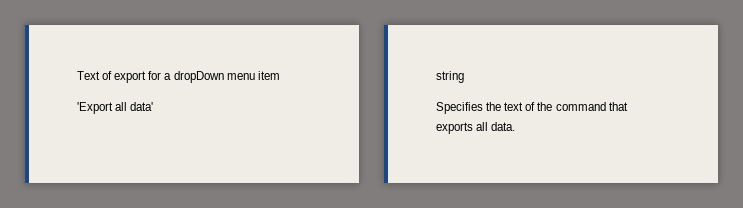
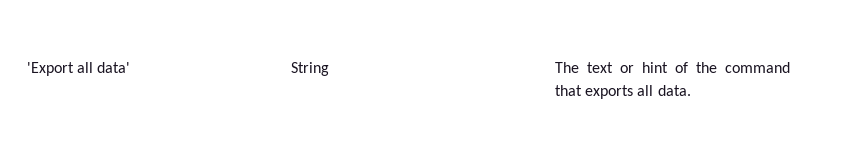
[77,71,280,83] [77,102,154,114] [436,71,464,83] [436,102,524,114] Text of export for a dropDown menu item // 'Export all data' // string // Specifies the text -> [27,62,131,76] [291,62,329,76] [555,62,668,73] 'Export all data' // String // The text or hint

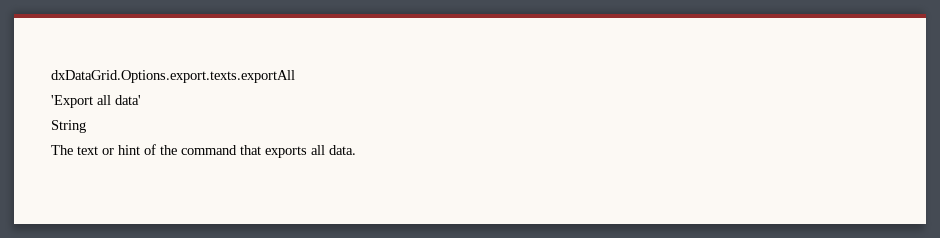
(27, 69) none -> [51,70,295,83] dxDataGrid.Options.export.texts.exportAll //

